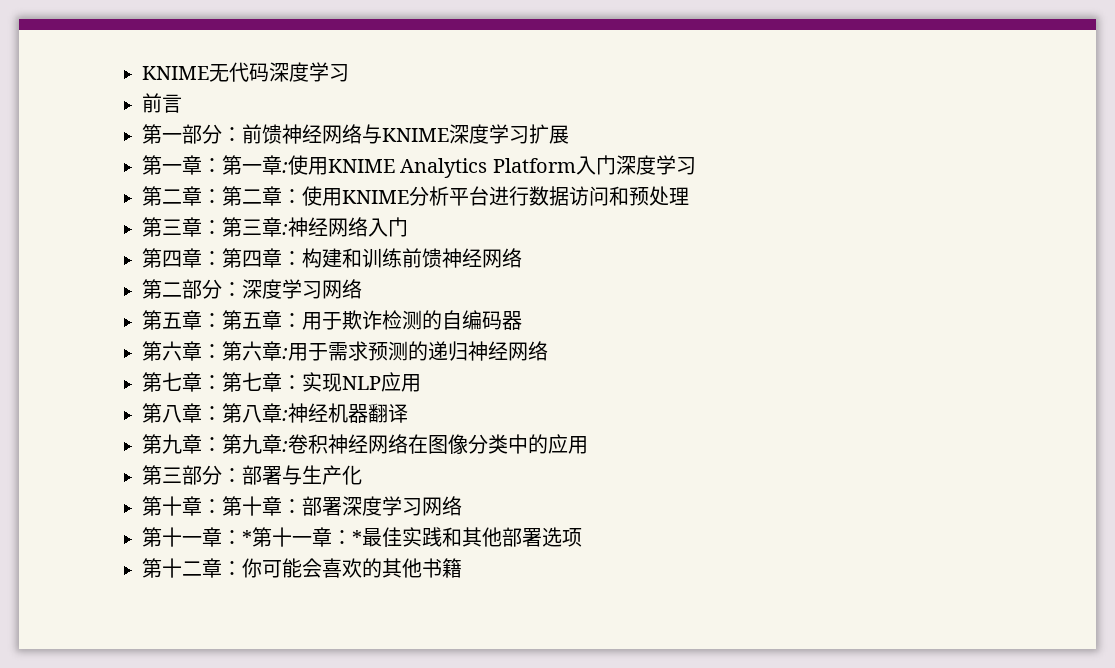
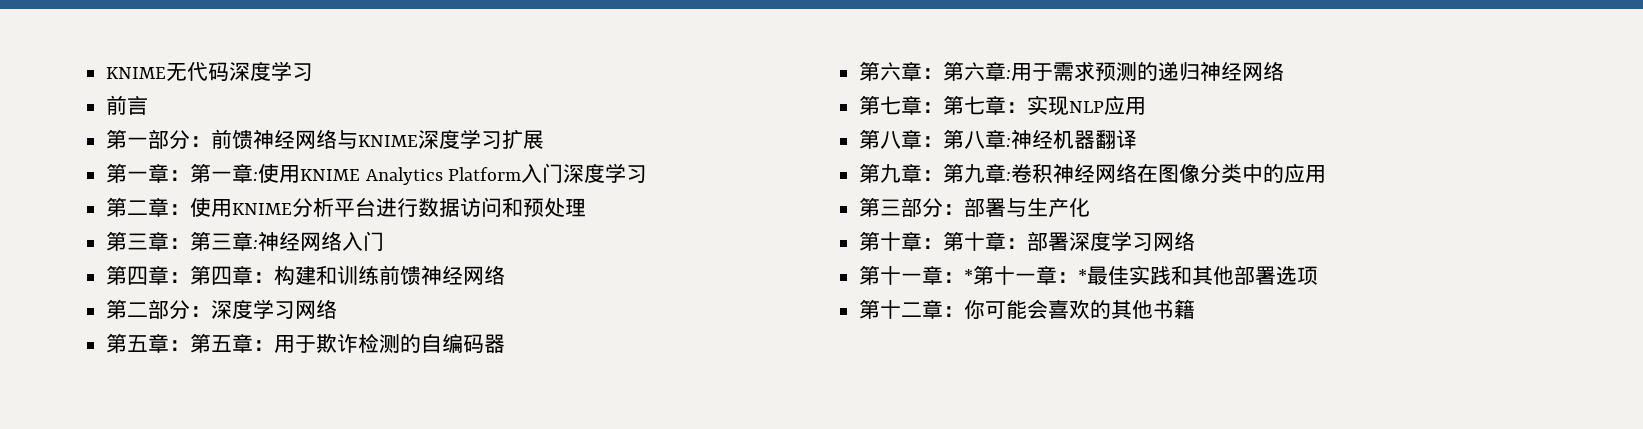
[222,186,302,206] 第二章： -> (191, 209) none

